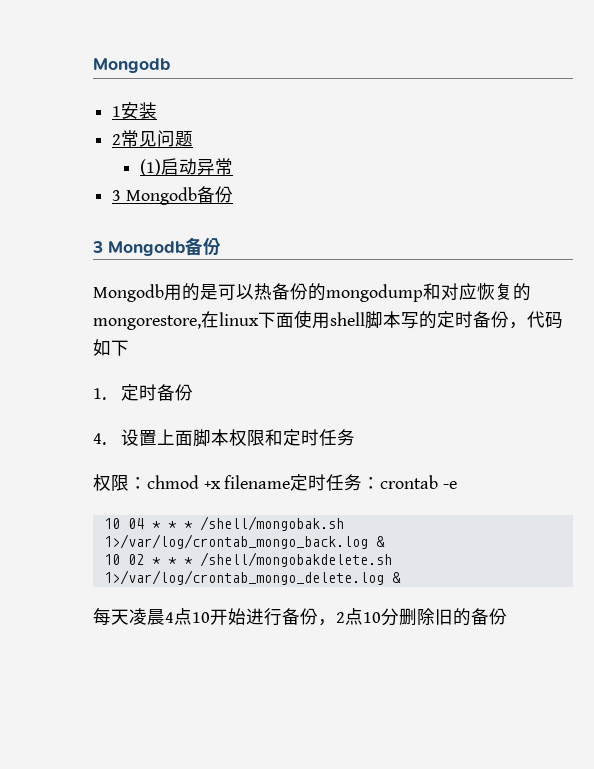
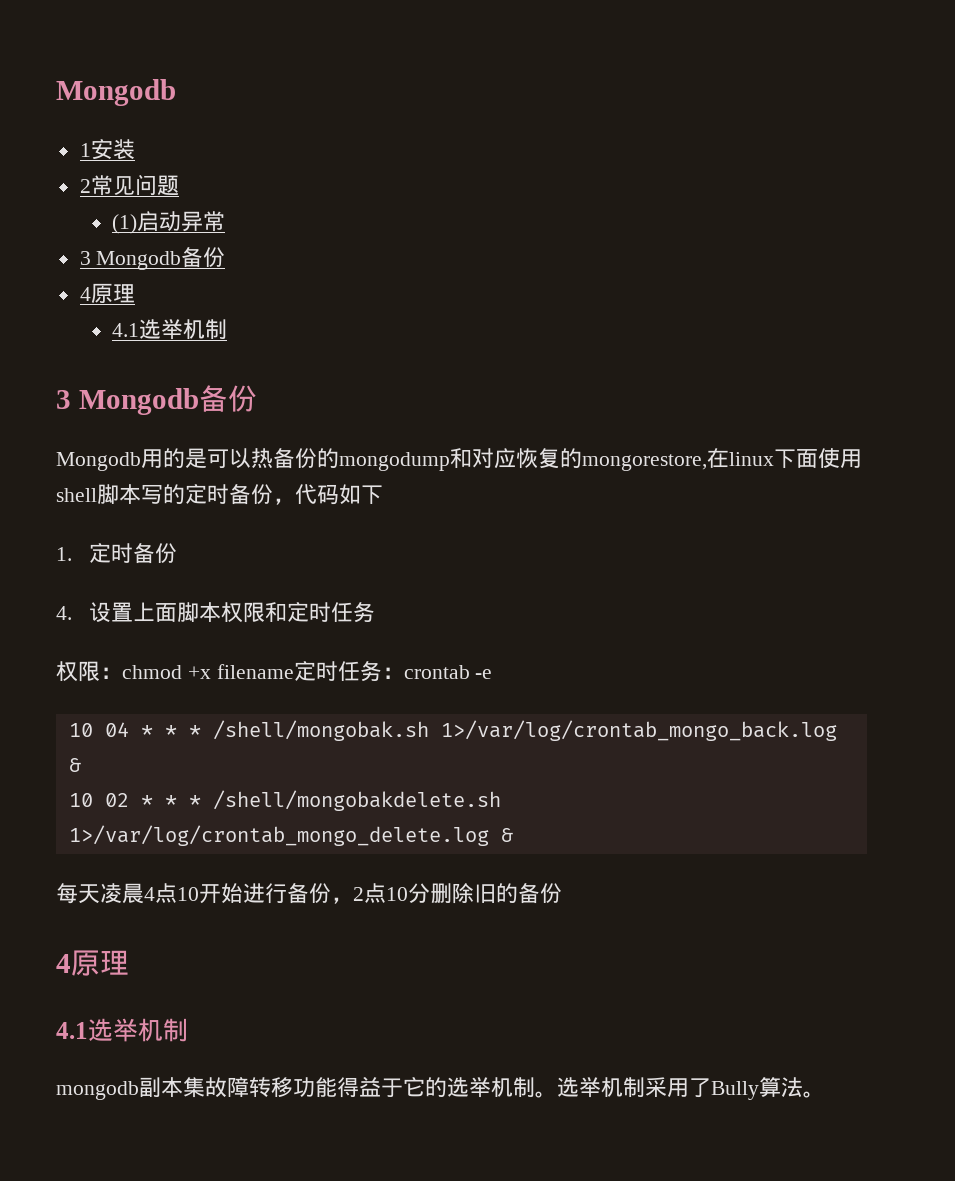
(233, 194) none -> [79,283,135,304] [112,319,228,340] // 4原理 // 4.1选举机制
(507, 616) none -> [56,950,129,976] [56,1018,188,1042] [56,1076,825,1100] // 4原理 // 4.1选举机制 // mongodb副本集故障转移功能得益于它的选举机制。选举机制采用了Bully算法。

